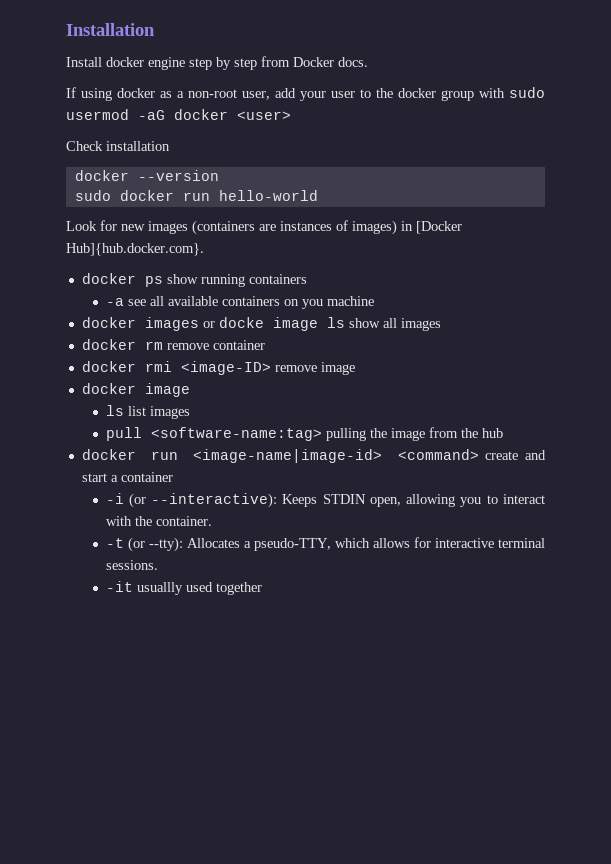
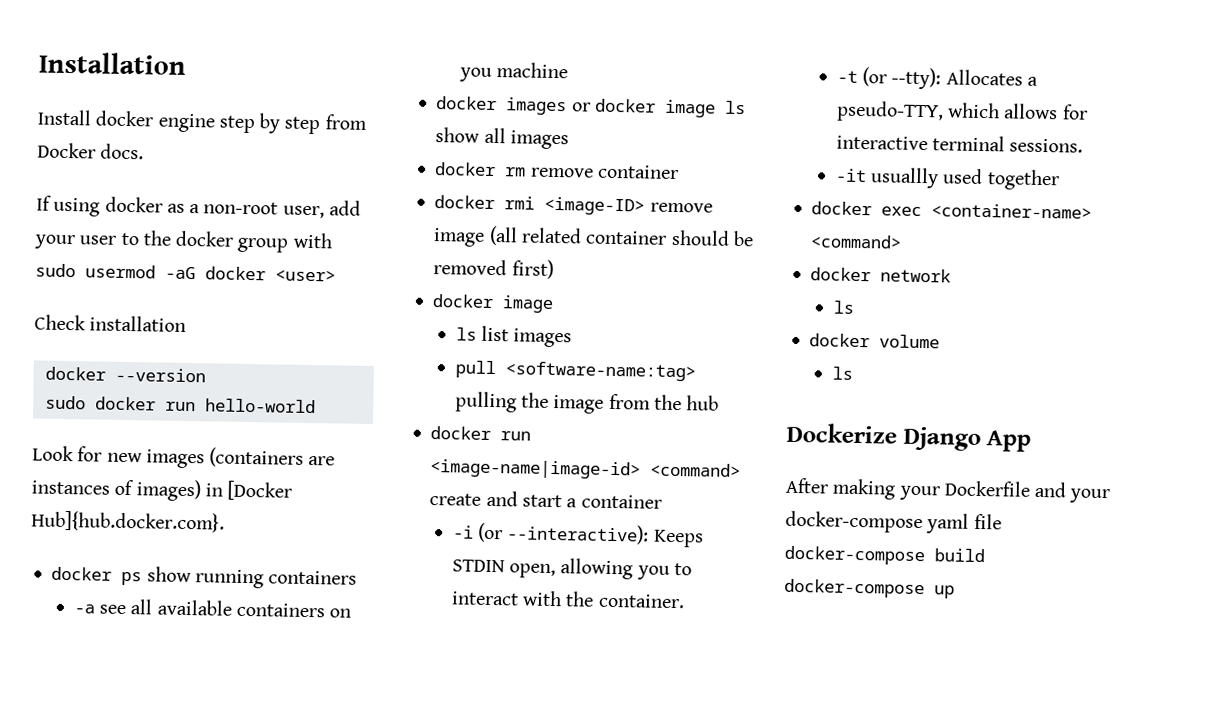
[218,317,264,328] docke -> [594,98,656,113] docker
(355, 368) none -> [488,225,754,247] [433,259,554,279] (all related container should be removed first)
(262, 588) none -> [811,201,1093,219] [810,234,903,249] [810,267,952,283] [832,300,854,314] [809,333,941,349] [831,366,853,380] [786,422,1032,452] [785,477,1111,504] [785,510,1002,534] [784,545,985,566] [784,578,955,599] // docker exec <container-name> <command> // docker network // ls // docker volume // ls // Dockerize Django App // After making your Dockerfile and your docker-compose yaml file docker-compose build docker-compose up

